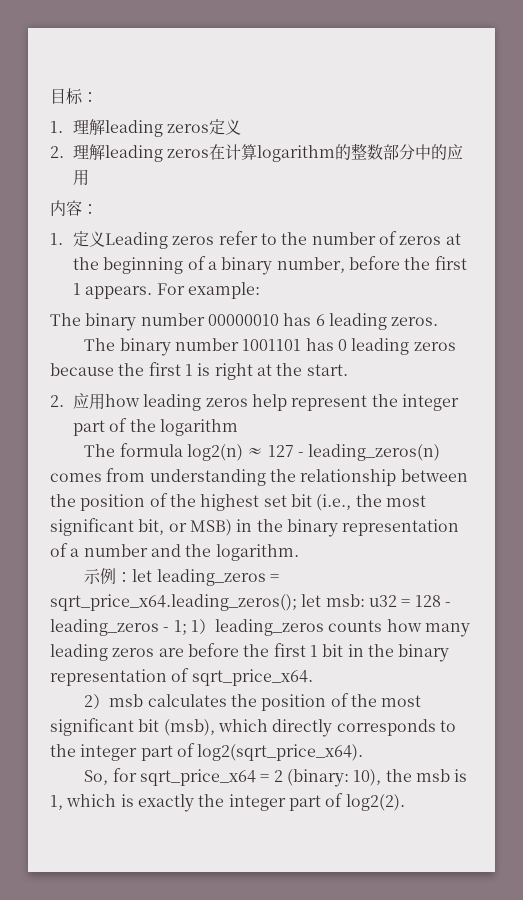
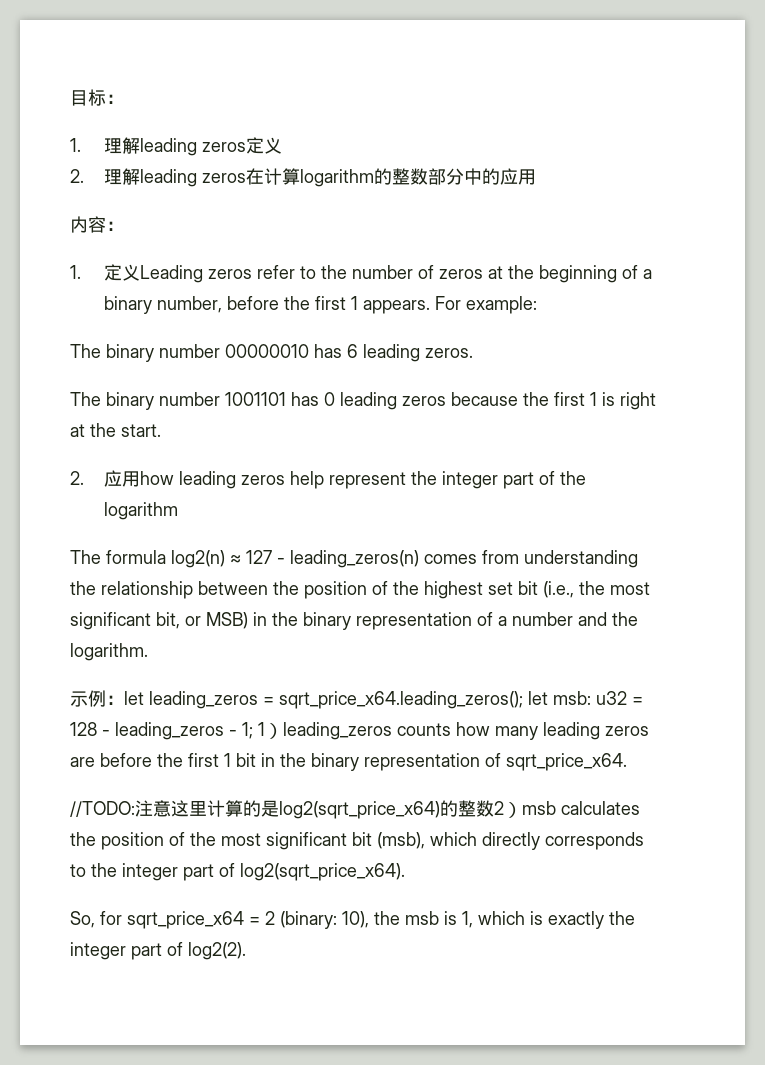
(313, 677) none -> [70,800,494,819] //TODO:注意这里计算的是log2(sqrt_price_x64)的整数

